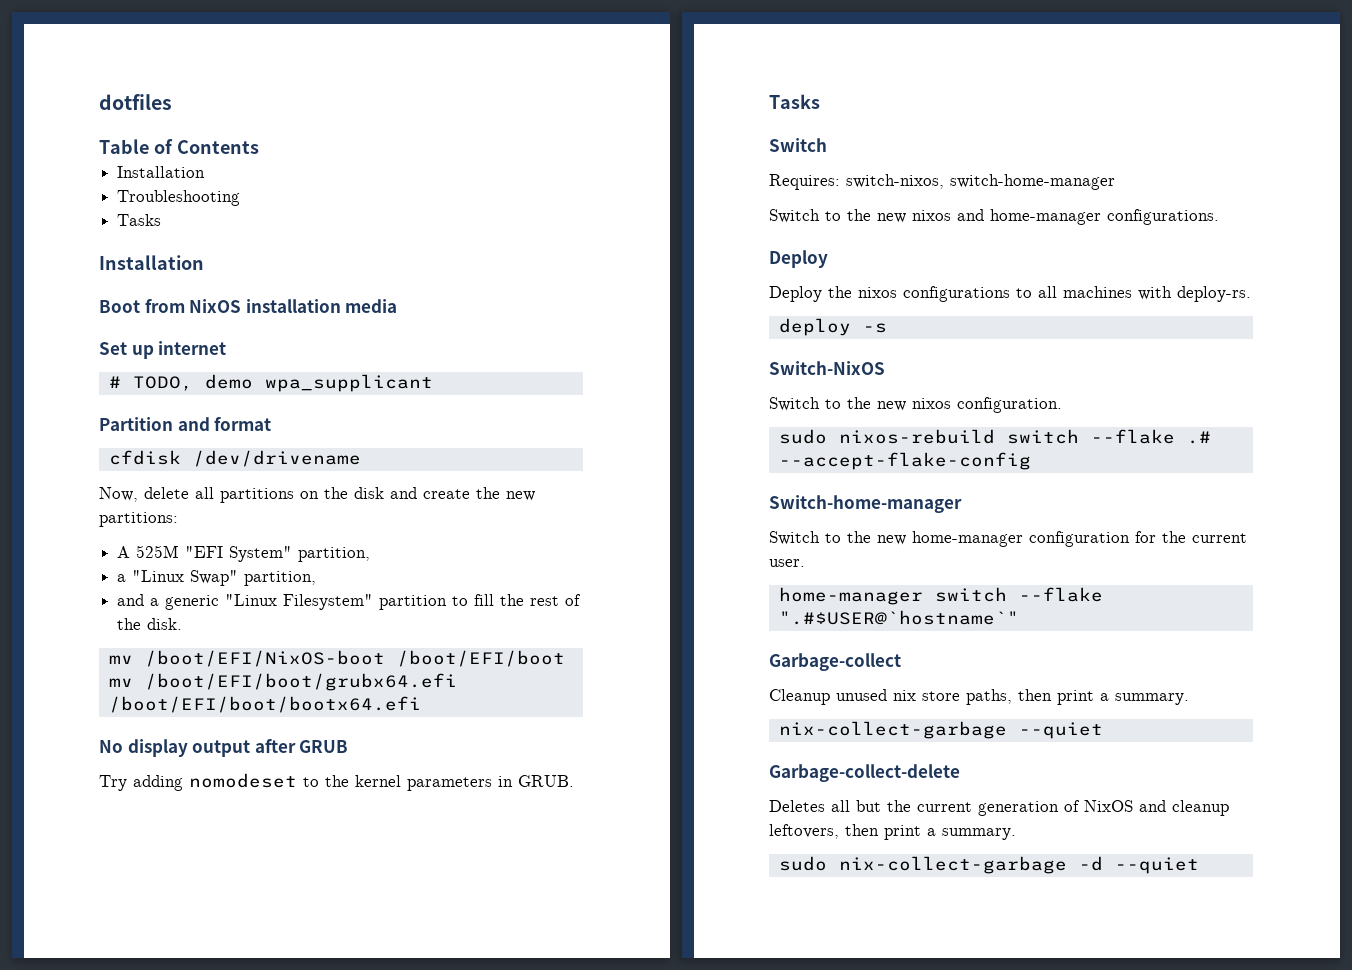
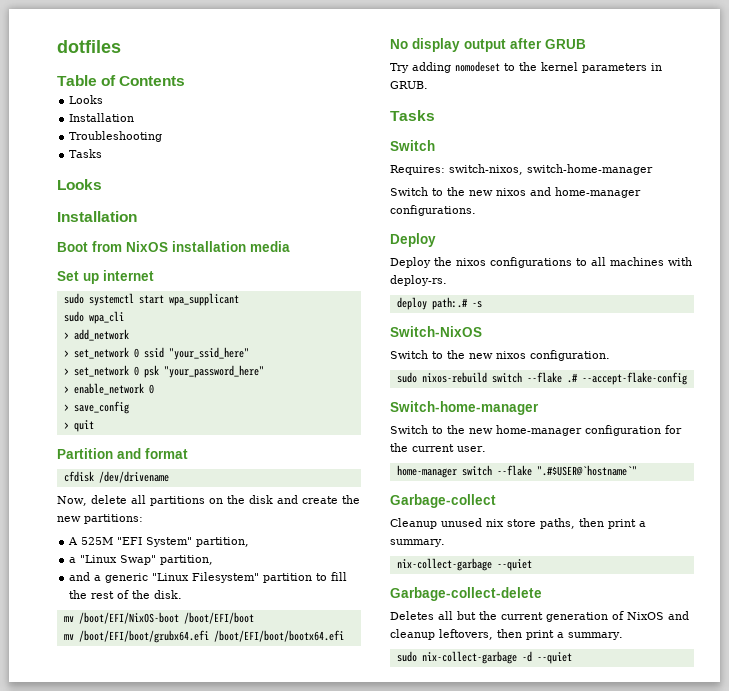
(259, 147) none -> [69,95,104,104] // Looks
(162, 220) none -> [57,179,102,190] // Looks
[108,374,433,392] # TODO, demo wpa_supplicant -> [63,293,239,306] [63,311,124,324] [63,329,129,341] [63,347,249,360] [63,365,264,378] [63,383,154,395] [63,401,129,414] [63,420,94,432] sudo systemctl start wpa_supplicant // sudo wpa_cli // > add_network // > set_network 0 ssid "your_ssid_here" // > set_network 0 psk "your_password_here" // > enable_network 0 // > save_config // > quit
(851, 327) none -> [431,297,468,310] path:.#

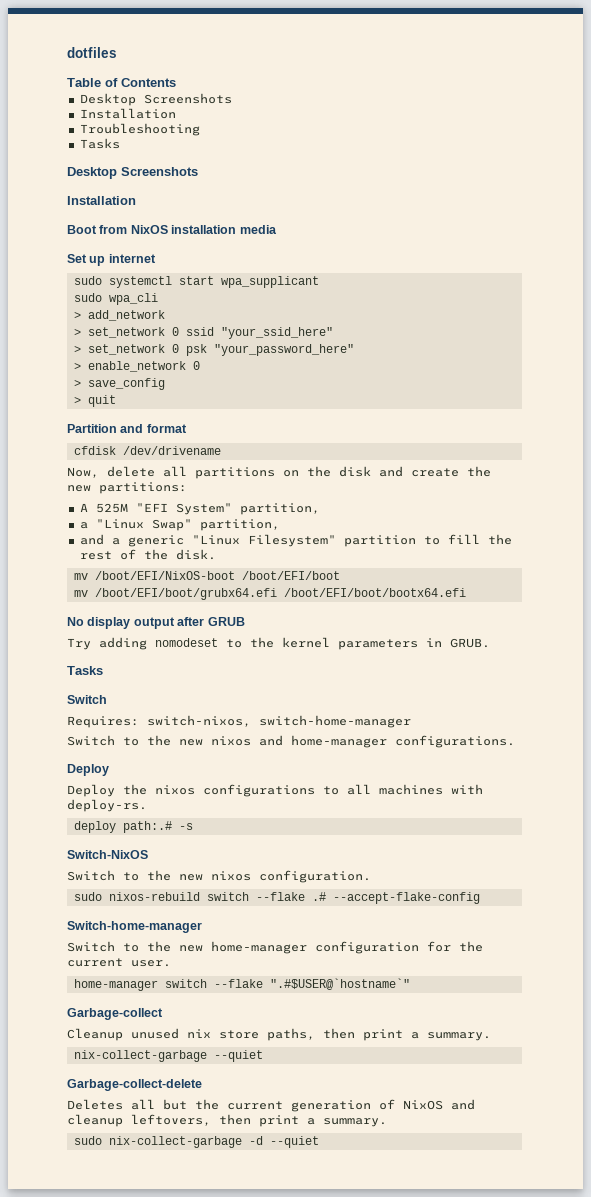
[69,95,104,104] Looks -> [79,93,232,106] Desktop Screenshots
[57,179,102,190] Looks -> [67,167,198,179] Desktop Screenshots

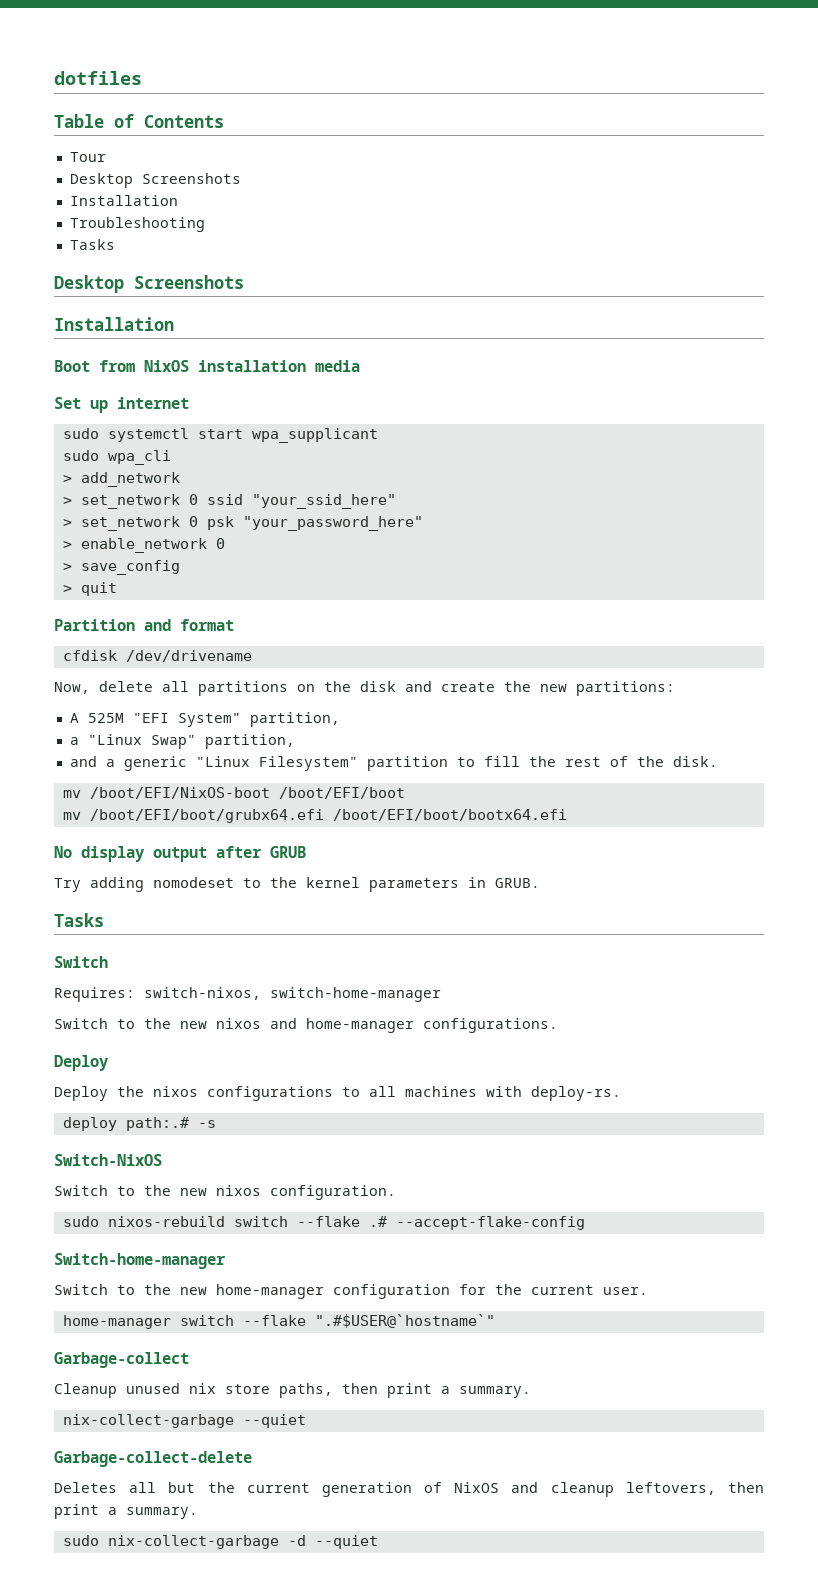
(176, 82) none -> [69,152,106,162] // Tour

